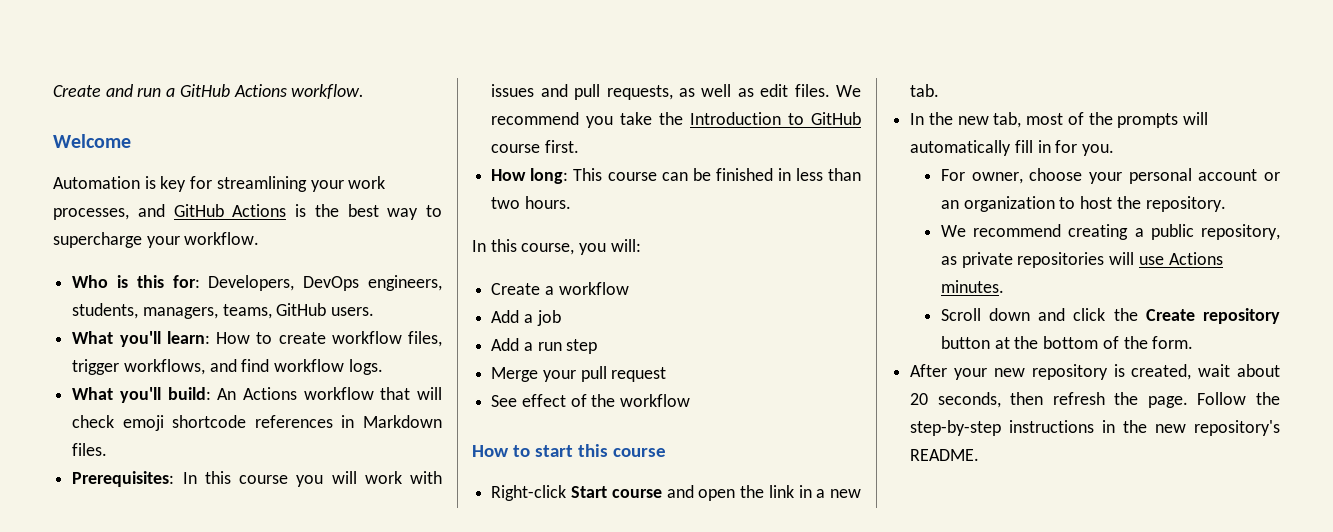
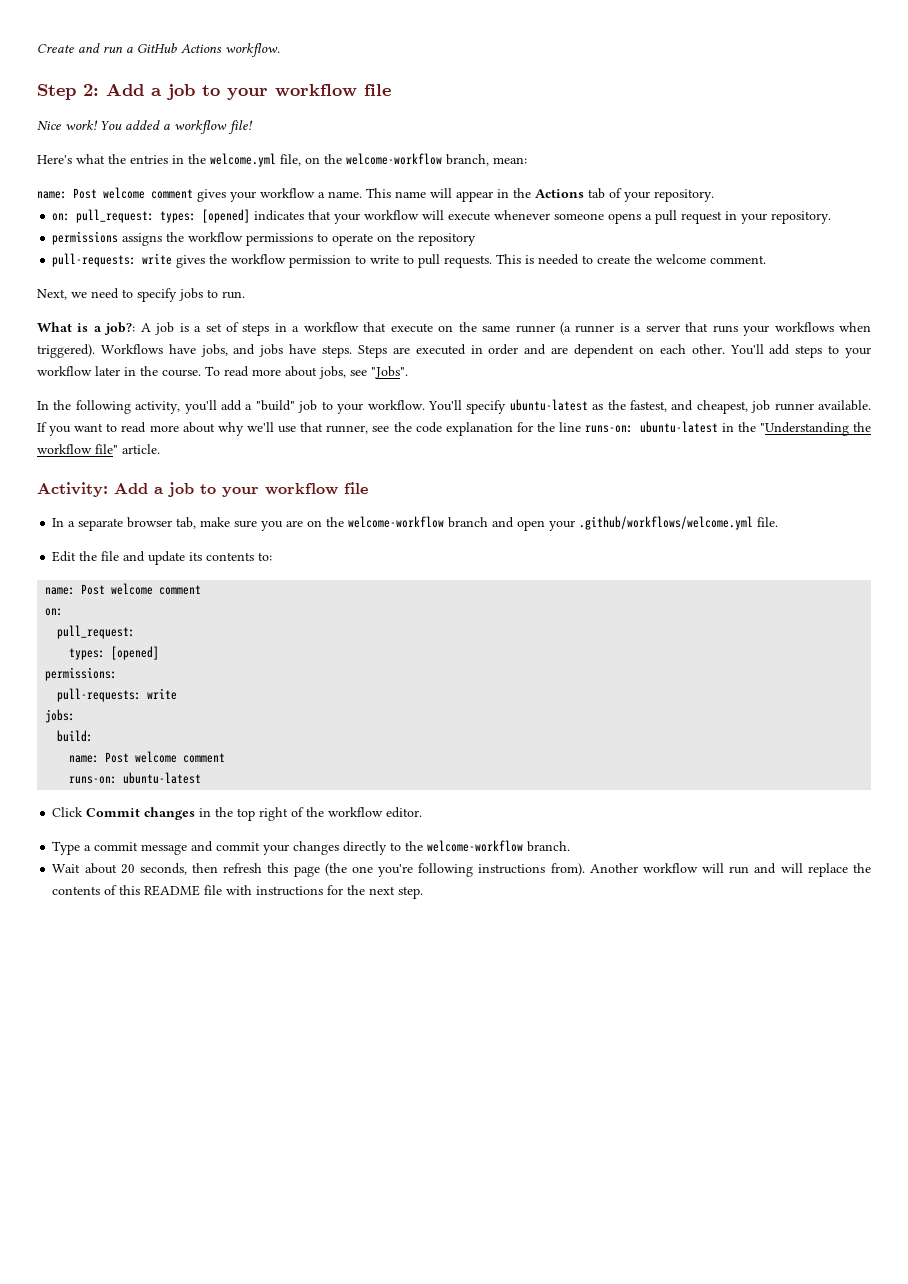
[53,134,131,148] [53,176,386,192] [53,204,442,220] [53,232,260,248] [72,275,442,291] [72,303,375,319] [72,331,442,347] [72,359,383,375] [72,387,443,403] [72,415,442,431] [72,443,108,456] [72,471,442,487] [491,84,861,100] [491,112,861,128] [491,140,579,153] [491,168,861,184] [491,196,571,209] [472,239,641,255] [491,282,629,295] [491,310,561,326] [491,338,598,354] [491,366,667,382] [491,394,691,407] [472,444,666,457] [491,485,861,501] [910,84,940,97] [910,112,1209,128] [910,140,1115,156] [940,168,1280,184] [940,196,1226,212] [940,224,1280,240] [940,252,1223,268] [940,280,1004,293] [940,308,1280,324] [940,336,1194,349] [910,364,1231,380] Welcome // Automation is key for streamlining your work processes, and GitHub Actions is the best way to supercharge your workflow. // Who is this for: Developers, DevOps engineers, students, managers, teams, GitHub users. // What you'll learn: How to create workflow files, trigger workflows, and find workflow logs. // What you'll build: An Actions workflow that will check emoji shortcode references in Markdown files. // Prerequisites: In this course you will work with issues and pull requests, as well as edit files. We recommend you take the Introduction to GitHub course first. // How long: This course can be finished in less than two hours. // In this course, you will: // Create a workflow // Add a job // Add a run step // Merge your pull request // See effect of the workflow // How to start this course // Right-click Start course and open the link in a new tab. // In the new tab, most of the prompts will automatically fill in for you. // For owner, choose your personal account or an organization to host the repository. // We recommend creating a public repository, as private repositories will use Actions minutes. // Scroll down and click the Create repository button at the bottom of the form. // After your new repository is created, wait -> [37,83,391,100] [37,120,253,134] [37,153,527,167] [37,187,714,202] [52,209,832,224] [52,231,477,246] [52,253,767,268] [37,288,245,302] [37,322,871,336] [37,344,871,358] [37,366,408,379] [37,399,871,414] [37,421,871,436] [37,444,160,454] [37,482,368,497] [52,516,779,531] [52,551,273,565] [45,583,202,595] [45,608,64,616] [57,625,136,639] [69,646,160,660] [45,667,118,681] [57,688,178,702] [45,709,76,723] [57,730,94,742] [69,751,226,763] [69,772,202,784] [52,807,423,821] [52,840,571,855] [52,864,81,873] Step 2: Add a job to your workflow file // Nice work! You added a workflow file! // Here's what the entries in the welcome.yml file, on the welcome-workflow branch, mean: // name: Post welcome comment gives your workflow a name. This name will appear in the Actions tab of your repository. // on: pull_request: types: [opened] indicates that your workflow will execute whenever someone opens a pull request in your repository. // permissions assigns the workflow permissions to operate on the repository // pull-requests: write gives the workflow permission to write to pull requests. This is needed to create the welcome comment. // Next, we need to specify jobs to run. // What is a job?: A job is a set of steps in a workflow that execute on the same runner (a runner is a server that runs your workflows when triggered). Workflows have jobs, and jobs have steps. Steps are executed in order and are dependent on each other. You'll add steps to your workflow later in the course. To read more about jobs, see "Jobs". // In the following activity, you'll add a "build" job to your workflow. You'll specify ubuntu-latest as the fastest, and cheapest, job runner available. If you want to read more about why we'll use that runner, see the code explanation for the line runs-on: ubuntu-latest in the "Understanding the workflow file" article. // Activity: Add a job to your workflow file // In a separate browser tab, make sure you are on the welcome-workflow branch and open your .github/workflows/welcome.yml file. // Edit the file and update its contents to: // name: Post welcome comment // on: // pull_request: // types: [opened] // permissions: // pull-requests: write // jobs: // build: // name: Post welcome comment // runs-on: ubuntu-latest // Click Commit changes in the top right of the workflow editor. // Type a commit message and commit your changes directly to the welcome-workflow branch. // Wait
[1114,392,1280,408] [910,420,1280,436] [910,449,980,461] the page. Follow the step-by-step instructions in the new repository's README. -> [267,863,872,877] [52,885,424,899] this page (the one you're following instructions from). Another workflow will run and will replace the contents of this README file with instructions for the next step.

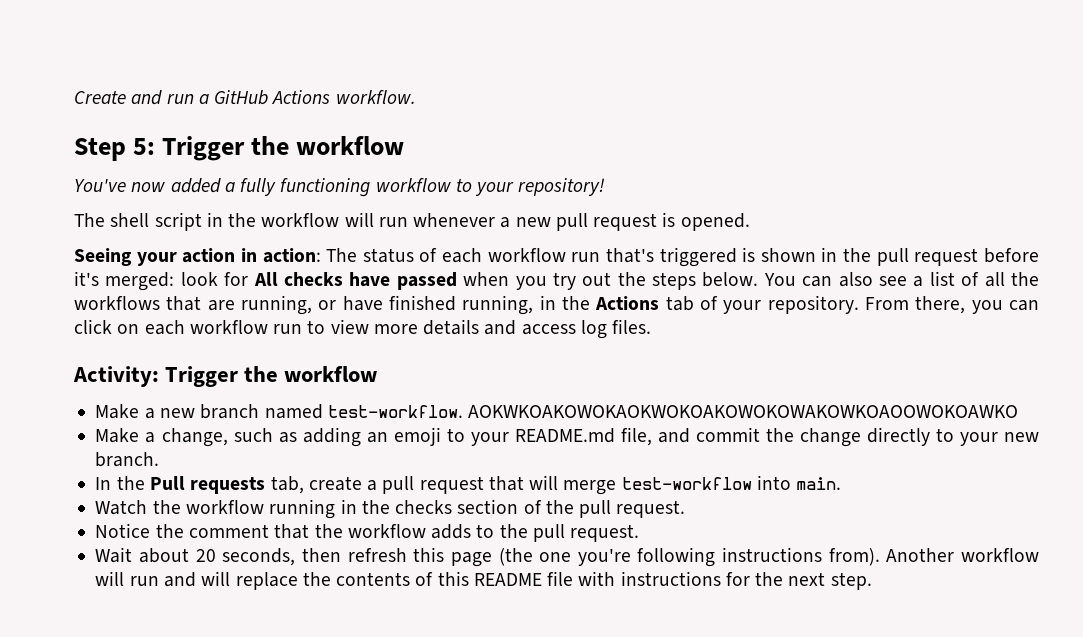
[83,83,391,100] [37,120,253,134] [37,153,527,167] [37,187,493,202] 2: Add a job to your workflow file // Nice work! You added a workflow file! // Here's what the entries in the welcome.yml file, on the welcome-workflow branch, mean: // name: Post welcome comment gives your workflow a name. This name will appear -> [133,136,405,161] [74,178,606,197] [74,212,750,231] [74,247,1040,267] [74,271,1040,291] [74,295,534,315] 5: Trigger the workflow // You've now added a fully functioning workflow to your repository! // The shell script in the workflow will run whenever a new pull request is opened. // Seeing your action in action: The status of each workflow run that's triggered is shown in the pull request before it's merged: look for All checks have passed when you try out the steps below. You can also see a list of all the workflows that are running, or have finished running,
[52,209,832,224] [52,231,477,246] [52,253,767,268] [37,288,245,302] [37,322,871,336] [37,344,871,358] [37,366,408,379] [37,399,871,414] [37,421,871,436] [37,444,160,454] [37,482,368,497] [52,516,779,531] [52,551,273,565] [45,583,202,595] [45,608,64,616] [57,625,136,639] [69,646,160,660] [45,667,118,681] [57,688,178,702] [45,709,76,723] [57,730,94,742] [69,751,226,763] [69,772,202,784] [52,807,423,821] [52,840,571,855] // on: pull_request: types: [opened] indicates that your workflow will execute whenever someone opens a pull request in your repository. // permissions assigns the workflow permissions to operate on the repository // pull-requests: write gives the workflow permission to write to pull requests. This is needed to create the welcome comment. // Next, we need to specify jobs to run. // What is a job?: A job is a set of steps in a workflow that execute on the same runner (a runner is a server that runs your workflows when triggered). Workflows have jobs, and jobs have steps. Steps are executed in order and are dependent on each other. You'll add steps to your workflow later in the course. To read more about jobs, see "Jobs". // In the following activity, you'll add a "build" job to your workflow. You'll specify ubuntu-latest as the fastest, and cheapest, job runner available. If you want to read more about why we'll use that runner, see the code explanation for the line runs-on: ubuntu-latest in the "Understanding the workflow file" article. // Activity: Add a job to your workflow file // In a separate browser tab, make sure you are on the welcome-workflow branch and open your .github/workflows/welcome.yml file. // Edit the file and update its contents to: // name: Post welcome comment // on: // pull_request: // types: [opened] // permissions: // pull-requests: write // jobs: // build: // name: Post welcome comment // runs-on: ubuntu-latest // Click Commit changes in the top right of the workflow editor. // Type a commit message and commit your changes directly to the welcome-workflow branch. -> [865,296,1040,314] [74,319,652,339] [73,366,378,387] [95,404,1019,419] [95,427,1040,447] [95,452,160,467] [95,475,842,495] [95,499,686,519] [95,523,640,542] From there, you can click on each workflow run to view more details and access log files. // Activity: Trigger the workflow // Make a new branch named test-workflow. AOKWKOAKOWOKAOKWOKOAKOWOKOWAKOWKOAOOWOKOAWKO // Make a change, such as adding an emoji to your README.md file, and commit the change directly to your new branch. // In the Pull requests tab, create a pull request that will merge test-workflow into main. // Watch the workflow running in the checks section of the pull request. // Notice the comment that the workflow adds to the pull request.

